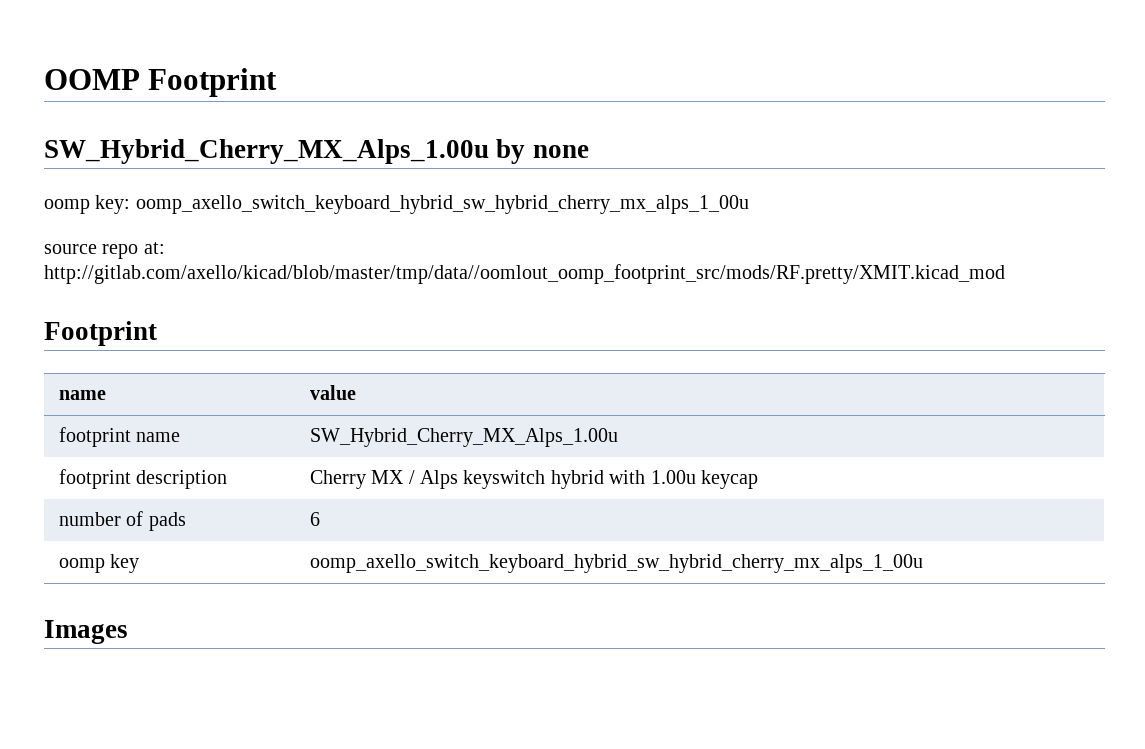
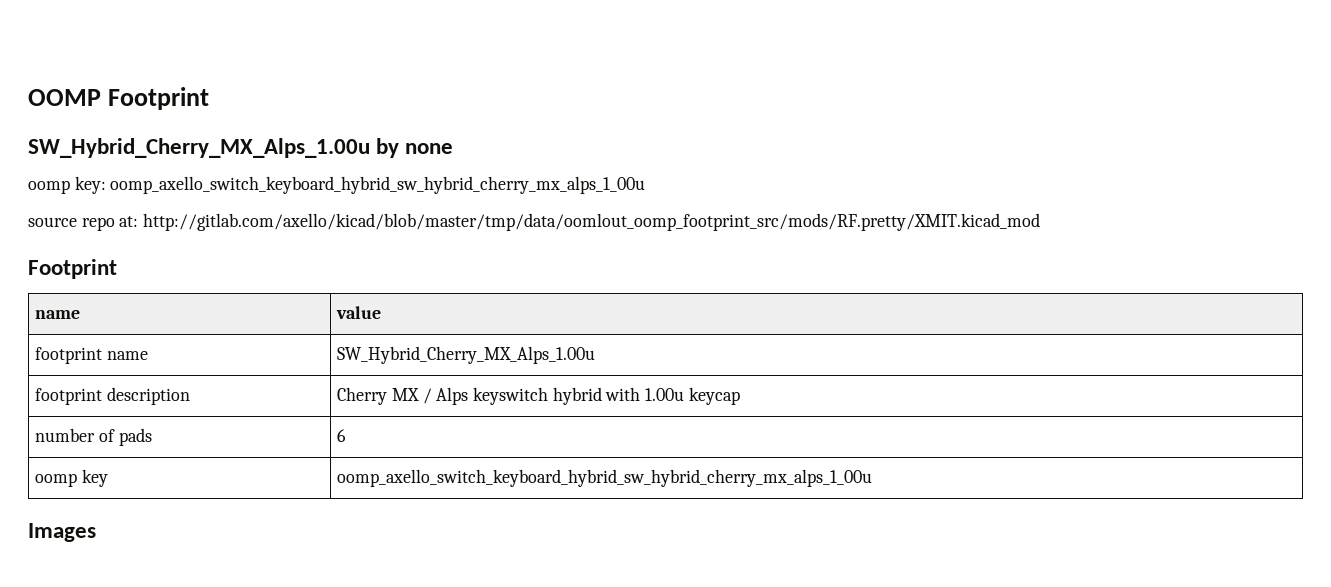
[44,264,1005,284] http://gitlab.com/axello/kicad/blob/master/tmp/data//oomlout_oomp_footprint_src/mods/RF.pretty/XMIT.kicad_mod -> [143,213,1041,231] http://gitlab.com/axello/kicad/blob/master/tmp/data/oomlout_oomp_footprint_src/mods/RF.pretty/XMIT.kicad_mod

